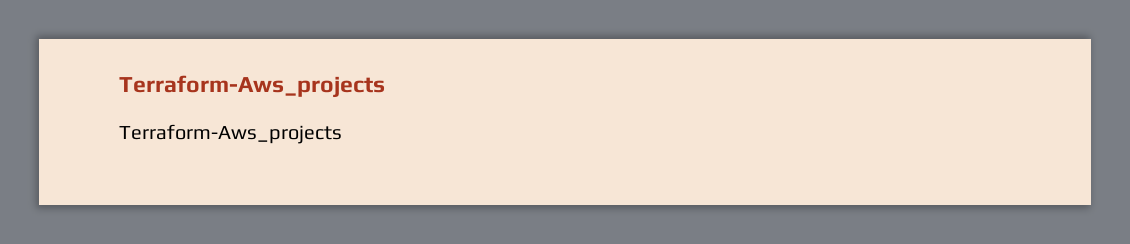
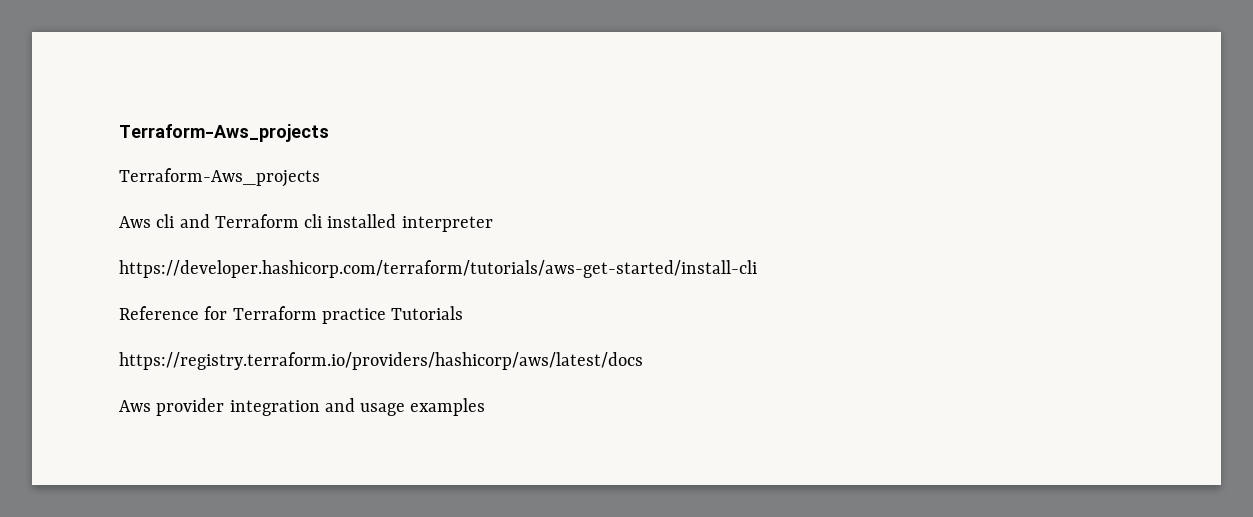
(342, 134) none -> [119,214,493,232] [119,260,757,278] [119,306,464,324] [119,352,643,370] [119,398,486,416] // Aws cli and Terraform cli installed interpreter // https://developer.hashicorp.com/terraform/tutorials/aws-get-started/install-cli // Reference for Terraform practice Tutorials // https://registry.terraform.io/providers/hashicorp/aws/latest/docs // Aws provider integration and usage examples

